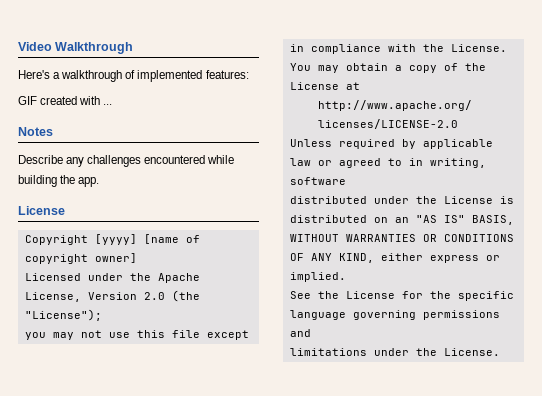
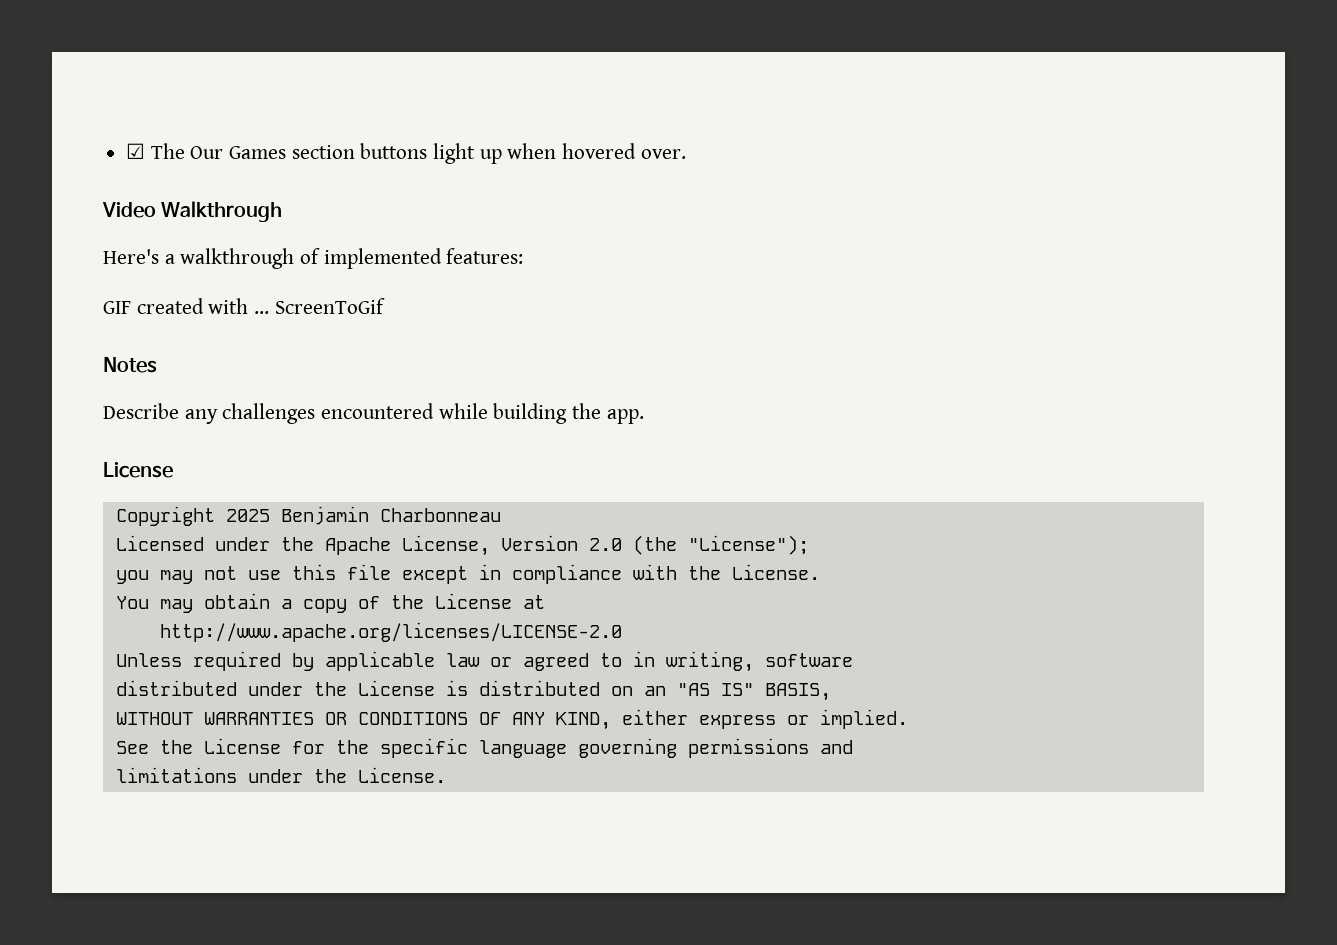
(18, 46) none -> [126,143,686,164] ☑ The Our Games section buttons light up when hovered over. //
(113, 104) none -> [274,298,385,314] ScreenToGif
[94,234,200,245] [24,253,137,264] [yyyy] [name of copyright owner] -> [225,506,501,525] 2025 Benjamin Charbonneau

